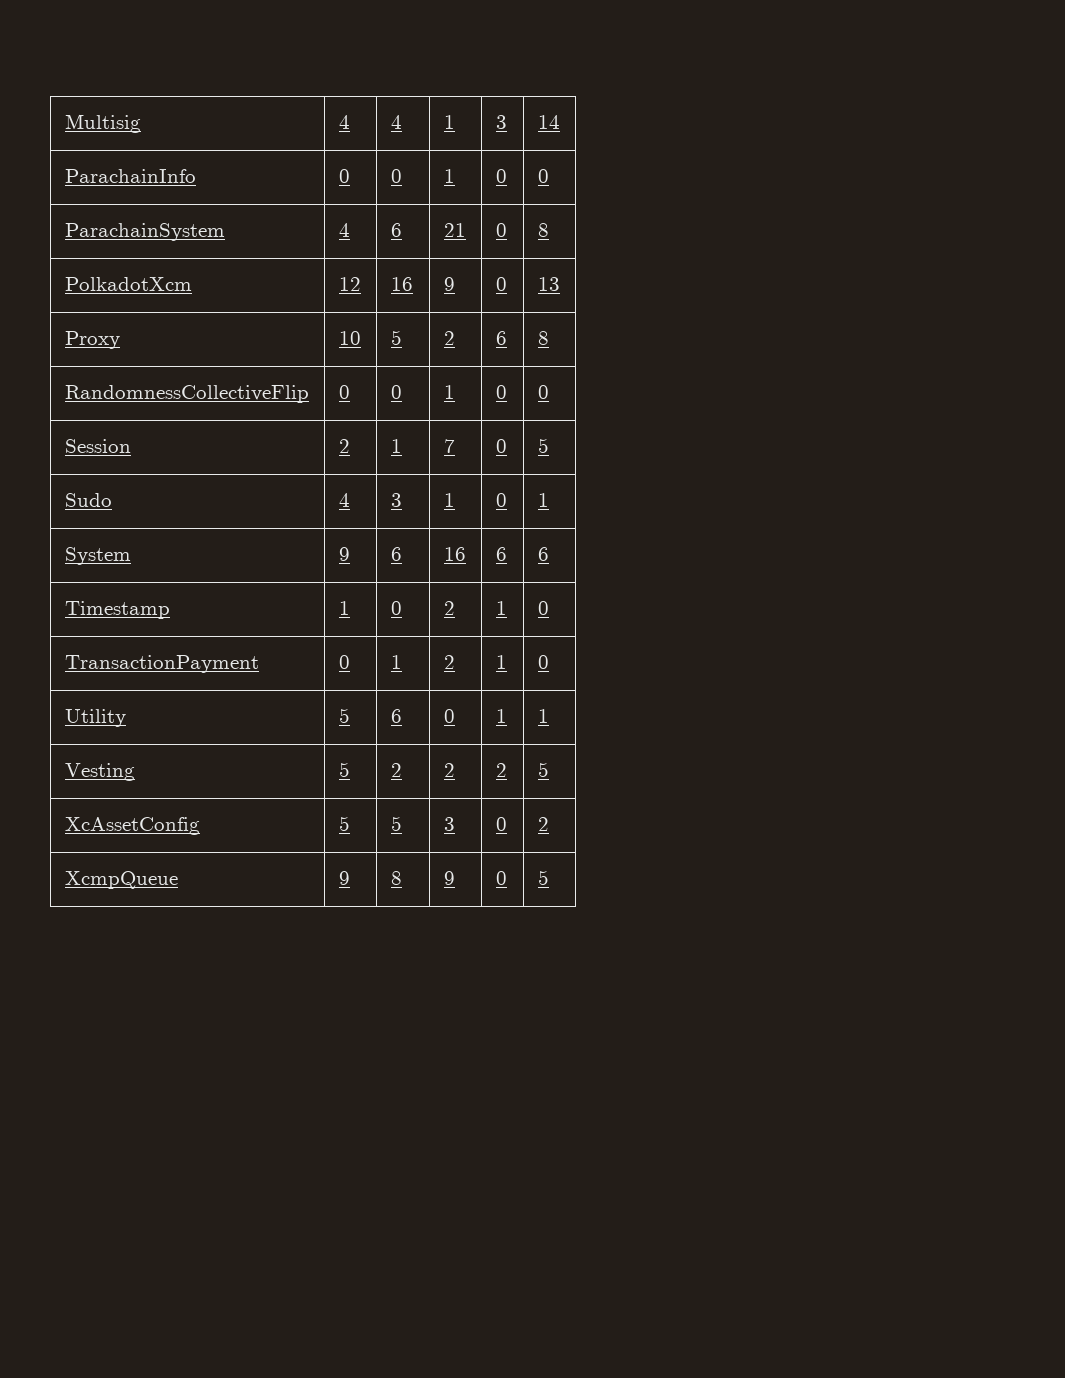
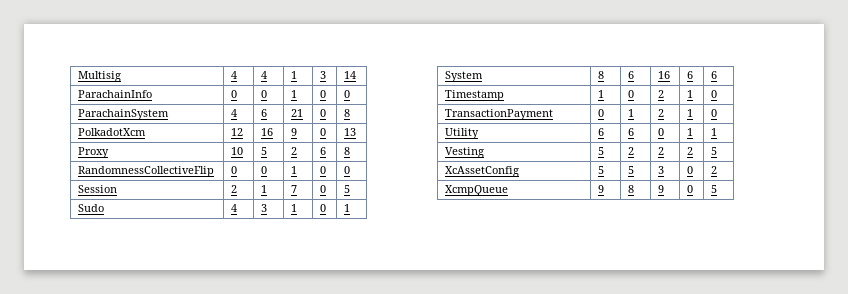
[338,547,350,561] 9 -> [598,71,605,79] 8
[338,708,350,723] 5 -> [598,128,605,136] 6

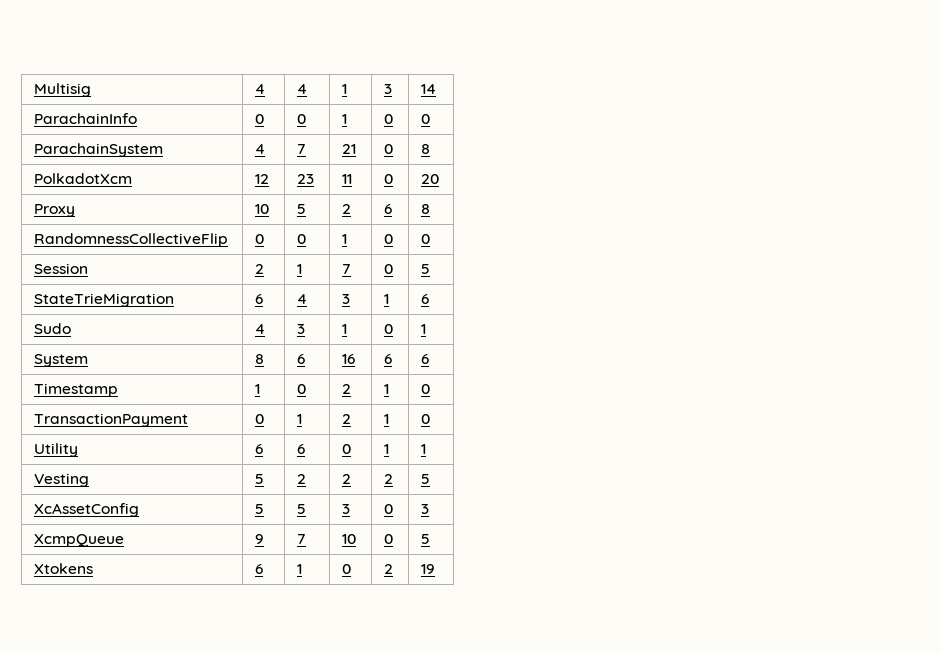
[261,109,268,117] 6 -> [297,144,307,154] 7
[261,128,274,136] [291,128,298,136] [320,128,327,136] [344,128,357,136] 16 | 9 | 0 | 13 -> [297,174,315,184] [342,174,353,184] [384,174,394,184] [421,174,440,184] 23 | 11 | 0 | 20
(351, 189) none -> [34,293,175,307] [255,294,264,304] [297,294,308,304] [342,294,351,304] [384,294,390,304] [421,294,430,304] // StateTrieMigration | 6 | 4 | 3 | 1 | 6
[711,166,718,174] 2 -> [421,504,430,514] 3
[628,185,635,193] [658,185,665,193] [687,185,694,193] [711,185,718,193] 8 | 9 | 0 | 5 -> [297,534,307,544] [342,534,357,544] [384,534,394,544] [421,534,431,544] [34,563,94,574] [255,564,264,574] [297,564,303,574] [342,564,352,574] [384,564,394,574] [421,564,436,574] 7 | 10 | 0 | 5 // Xtokens | 6 | 1 | 0 | 2 | 19

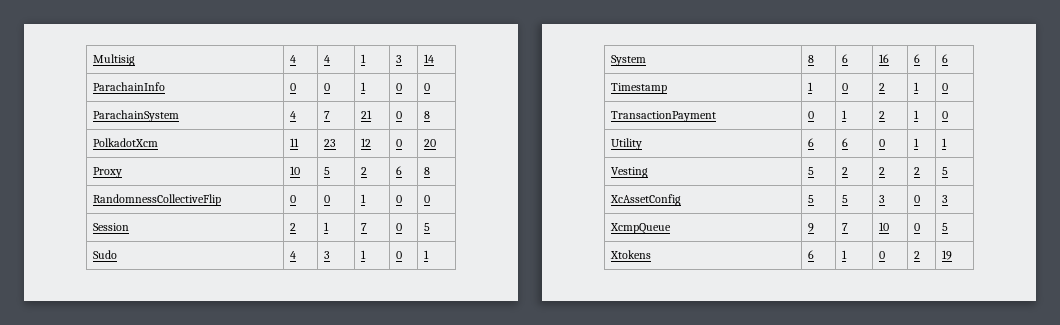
[255,174,270,184] 12 -> [289,138,299,147] 11
[342,174,353,184] 11 -> [360,138,371,147] 12
[34,293,175,307] [255,294,264,304] [297,294,308,304] [342,294,351,304] [384,294,390,304] [421,294,430,304] // StateTrieMigration | 6 | 4 | 3 | 1 | 6 -> (430, 227) none

